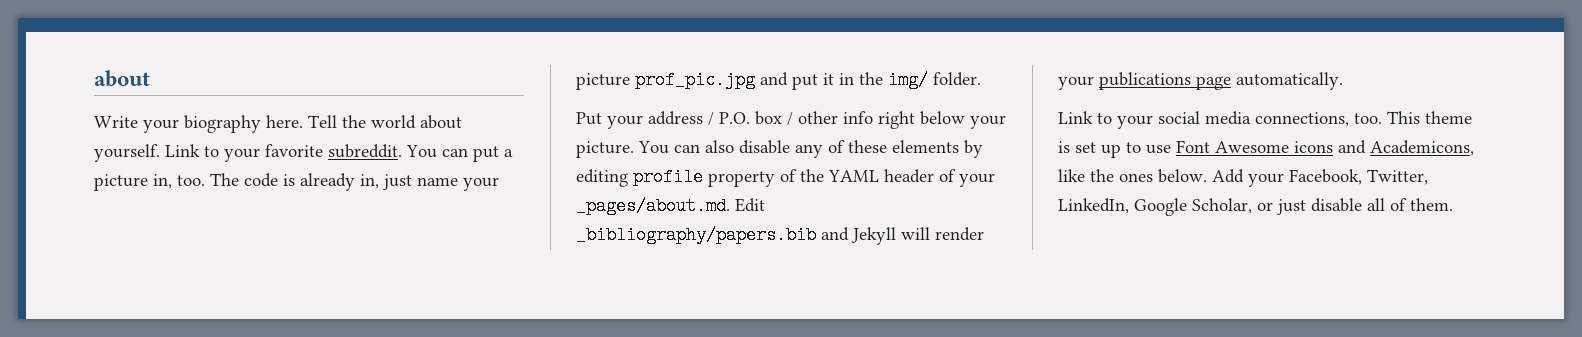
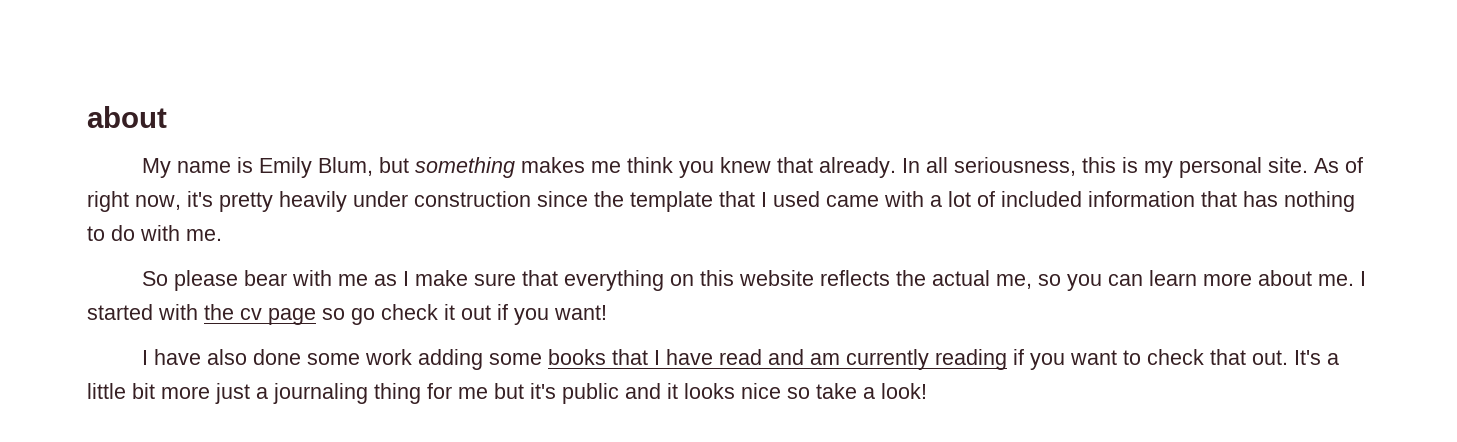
[94,115,462,133] [94,144,513,162] [94,173,499,191] [576,71,981,90] [576,111,1006,129] [576,140,983,158] [576,168,995,187] [576,197,765,215] [576,226,984,245] [1058,72,1343,90] [1058,111,1472,129] [1058,140,1474,158] [1058,169,1428,187] [1058,198,1453,216] Write your biography here. Tell the world about yourself. Link to your favorite subreddit. You can put a picture in, too. The code is already in, just name your picture prof_pic.jpg and put it in the img/ folder. // Put your address / P.O. box / other info right below your picture. You can also disable any of these elements by editing profile property of the YAML header of your _pages/about.md. Edit _bibliography/papers.bib and Jekyll will render your publications page automatically. // Link to your social media connections, too. This theme is set up to use Font Awesome icons and Academicons, like the ones below. Add your Facebook, Twitter, LinkedIn, Google Scholar, or just disable all of them. -> [141,157,1363,178] [87,191,1355,212] [87,225,222,241] [141,270,1366,291] [87,304,607,325] [141,349,1339,370] [87,383,927,404] My name is Emily Blum, but something makes me think you knew that already. In all seriousness, this is my personal site. As of right now, it's pretty heavily under construction since the template that I used came with a lot of included information that has nothing to do with me. // So please bear with me as I make sure that everything on this website reflects the actual me, so you can learn more about me. I started with the cv page so go check it out if you want! // I have also done some work adding some books that I have read and am currently reading if you want to check that out. It's a little bit more just a journaling thing for me but it's public and it looks nice so take a look!

